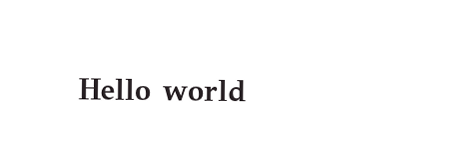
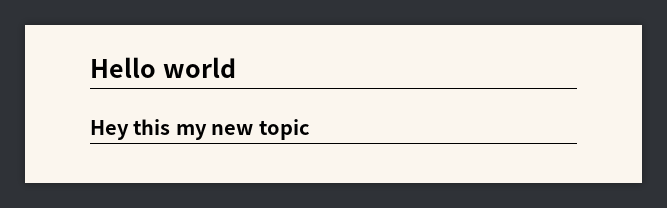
(247, 91) none -> [90,119,310,140] // Hey this my new topic

